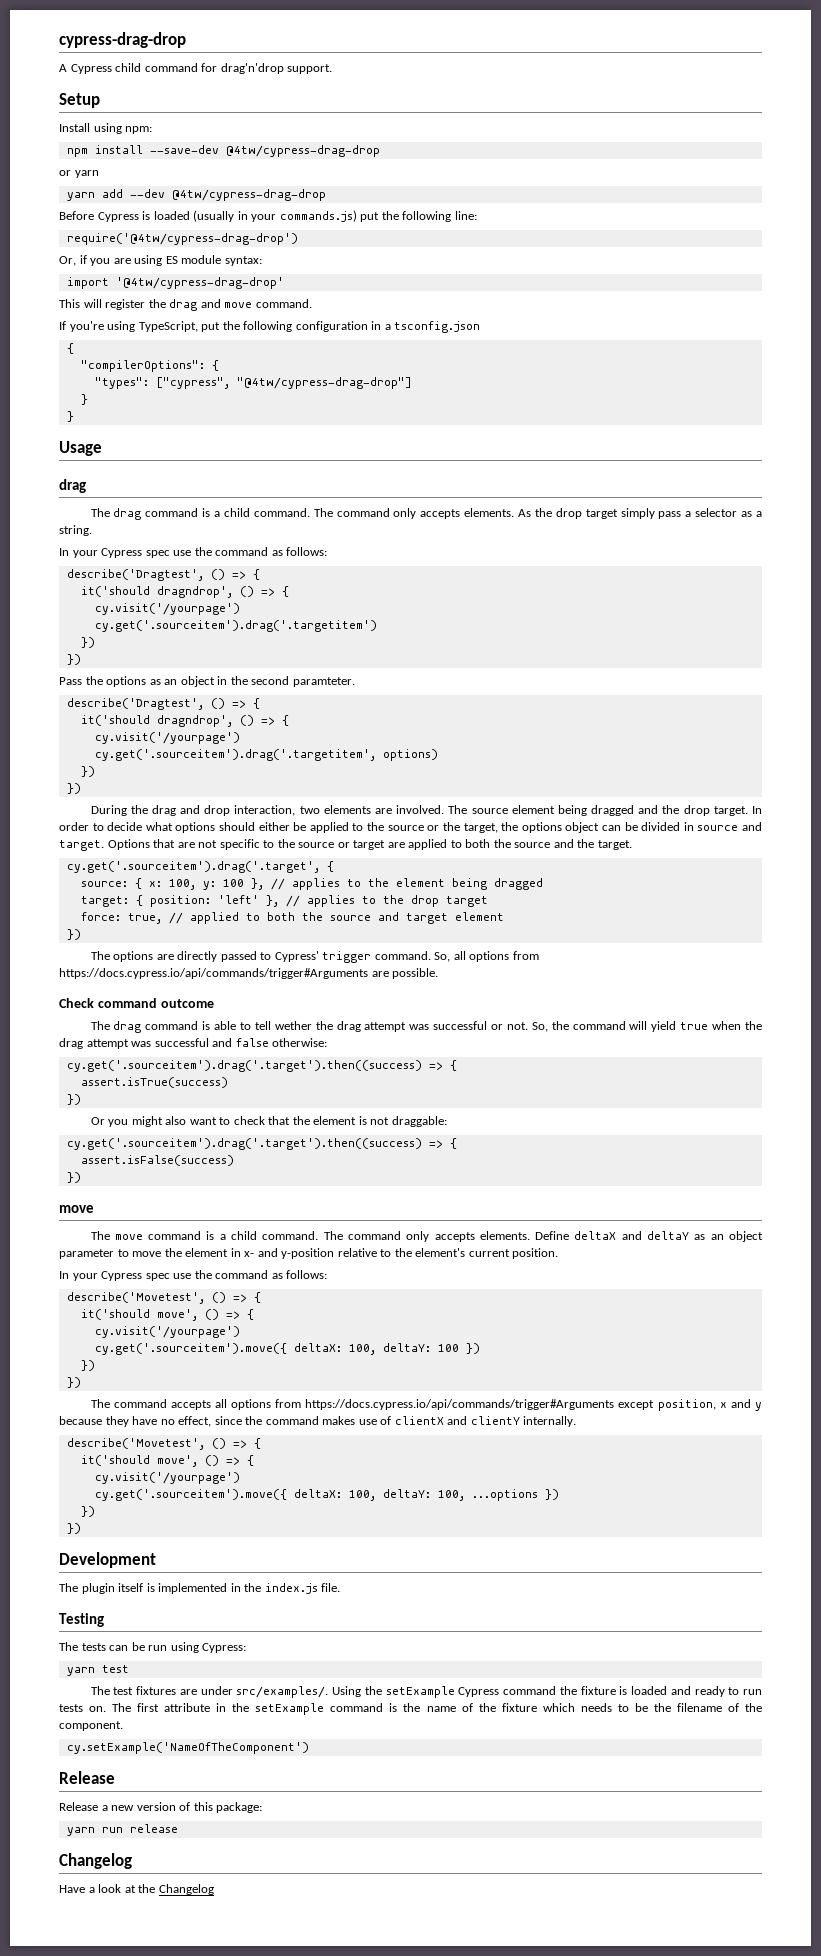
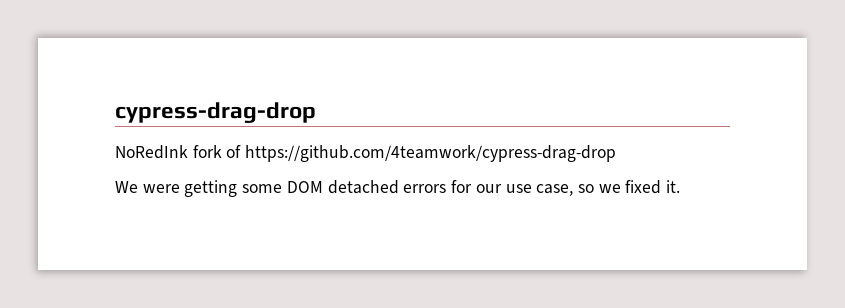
[59,63,333,74] [59,93,100,108] [59,123,153,134] [66,145,380,157] [59,170,99,178] [66,189,326,201] [59,210,477,222] [66,233,298,245] [59,255,262,266] [66,277,284,289] [59,299,312,311] [59,321,481,333] [66,343,74,354] [80,360,219,372] [94,377,412,389] [80,394,88,405] [66,411,74,422] [59,441,102,456] [59,479,86,493] [90,508,762,520] [59,525,92,536] [59,547,328,558] [66,569,260,581] [80,586,289,598] [94,603,240,615] [94,620,377,632] [80,637,95,648] [66,654,81,665] [59,676,355,687] [66,698,260,710] [80,715,289,727] [94,732,240,744] [94,749,438,761] [80,766,95,777] [66,783,81,794] [90,805,762,816] [59,822,762,833] [59,839,632,851] [66,861,334,873] [80,878,543,890] [80,895,488,907] [80,912,504,924] [66,929,81,940] [90,951,539,963] [59,968,439,979] [59,998,214,1008] [90,1021,762,1033] [59,1038,328,1049] [66,1060,457,1072] [80,1077,228,1088] [66,1094,81,1105] [90,1116,447,1127] [66,1138,457,1150] [80,1155,234,1166] [66,1172,81,1183] [59,1205,94,1213] [90,1231,763,1242] [59,1248,559,1259] [59,1270,328,1281] [66,1292,261,1304] [80,1309,254,1321] [94,1326,240,1338] [94,1343,480,1355] [80,1360,95,1371] [66,1377,81,1388] [90,1399,763,1411] [59,1416,577,1427] [66,1438,261,1450] [80,1455,254,1467] [94,1472,240,1484] [94,1489,559,1501] [80,1506,95,1517] [66,1523,81,1534] [59,1552,156,1568] [59,1583,341,1594] [59,1613,104,1627] [59,1642,247,1653] [66,1665,129,1676] [90,1686,762,1698] [59,1703,762,1715] [59,1721,123,1731] [66,1742,309,1754] [59,1771,115,1784] [59,1802,263,1813] [66,1824,178,1836] [59,1853,132,1869] [59,1884,214,1895] A Cypress child command for drag'n'drop support. // Setup // Install using npm: // npm install --save-dev @4tw/cypress-drag-drop // or yarn // yarn add --dev @4tw/cypress-drag-drop // Before Cypress is loaded (usually in your commands.js) put the following line: // require('@4tw/cypress-drag-drop') // Or, if you are using ES module syntax: // import '@4tw/cypress-drag-drop' // This will register the drag and move command. // If you're using TypeScript, put the following configuration in a tsconfig.json // { // "compilerOptions": { // "types": ["cypress", "@4tw/cypress-drag-drop"] // } // } // Usage // drag // The drag command is a child command. The command only accepts elements. As the drop target simply pass a selector as a string. // In your Cypress spec use the command as follows: // describe('Dragtest', () => { // it('should dragndrop', () => { // cy.visit('/yourpage') // cy.get('.sourceitem').drag('.targetitem') // }) // }) // Pass the options as an object in the second paramteter. // describe('Dragtest', () => { // it('should dragndrop', () => { // cy.visit('/yourpage') // cy.get('.sourceitem').drag('.targetitem', options) // }) // }) // During the drag and drop interaction, two elements are involved. The source element being dragged and the drop target. In order to decide what options should either be applied to the source or the target, the options object can be divided in source and target. Options that are not specific to the source or target are applied to both the source and the target. // cy.get('.sourceitem').drag('.target', { // source: { x: 100, y: 100 }, // applies to the element being dragged // target: { position: 'left' }, // applies to the drop target // force: true, // applied to both the source and target element // }) // The options are directly passed to Cypress' trigger command. So, all options from https://docs.cypress.io/api/commands/trigger#Arguments are possible. // Check command outcome // The drag command is able to tell wether the drag attempt was successful or not. So, the command will yield true when the drag attempt was successful and false otherwise: // cy.get('.sourceitem').drag('.target').then((success) => { // assert.isTrue(success) // }) // Or you might also want to check that the element is not draggable: // cy.get('.sourceitem').drag('.target').then((success) => { // assert.isFalse(success) // }) // move // The move command is a child command. The command only accepts elements. Define deltaX and deltaY as an object parameter to move the element in x- and y-position relative to the element's current position. // In your Cypress spec use the command as follows: // describe('Movetest', () => { // it('should move', () => { // cy.visit('/yourpage') // cy.get('.sourceitem').move({ deltaX: 100, deltaY: 100 }) // }) // }) // The command accepts all options from https://docs.cypress.io/api/commands/trigger#Arguments except position, x and y because they have no effect, since the command makes use of clientX and clientY internally. // describe('Movetest', () => { // it('should move', () => { // cy.visit('/yourpage') // cy.get('.sourceitem').move({ deltaX: 100, deltaY: 100, ...options }) // }) // }) // Development // The plugin itself is implemented in the index.js file. // Testing // The tests can be run using Cypress: // yarn test // The test fixtures are under src/examples/. Using the setExample Cypress command the fixture is loaded and ready to run tests on. The first attribute in the setExample command is the name of the fixture which needs to be the filename of the component. // cy.setExample('NameOfTheComponent') // Release // Release a new version of this package: // yarn run release // Changelog // Have a look at the Changelog -> [115,145,617,162] [115,180,681,197] NoRedInk fork of https://github.com/4teamwork/cypress-drag-drop // We were getting some DOM detached errors for our use case, so we fixed it.

